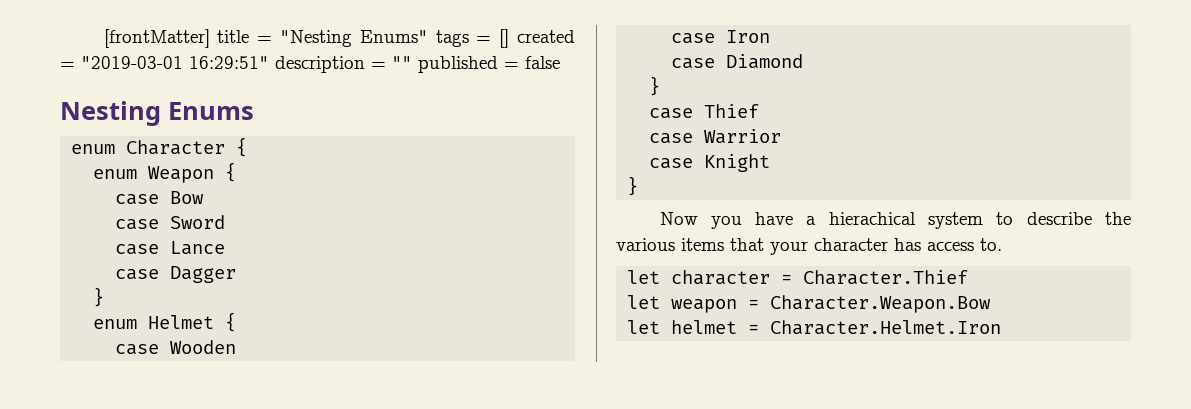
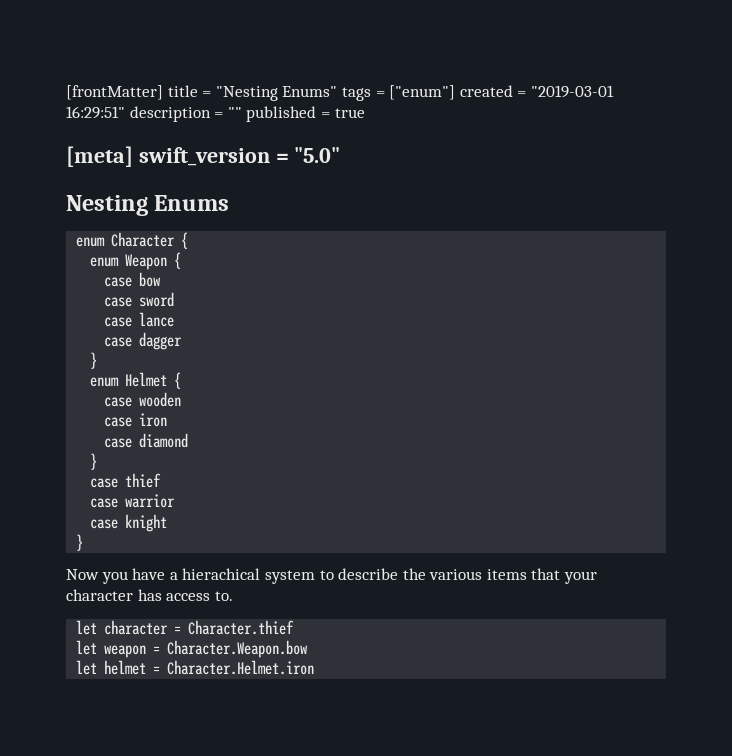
[499,29,510,48] [] -> [389,85,456,100] ["enum"]
[525,56,560,69] false -> [334,108,365,118] [66,146,341,167] true // [meta] swift_version = "5.0"
[170,191,205,204] [115,215,226,230] [115,241,226,255] [115,266,237,283] Bow // case Sword // case Lance // case Dagger -> [139,272,162,287] [104,292,175,307] [104,312,175,327] [104,332,183,350] bow // case sword // case lance // case dagger
[170,340,237,354] [671,30,771,44] [671,54,804,69] Wooden // case Iron // case Diamond -> [139,392,182,407] [104,413,168,427] [104,433,189,448] wooden // case iron // case diamond
[704,104,760,118] [649,129,782,144] [649,154,771,172] Thief // case Warrior // case Knight -> [125,473,162,488] [90,494,176,508] [90,514,168,532] thief // case warrior // case knight
[803,270,969,285] Character.Thief -> [188,620,295,635] Character.thief
[770,295,992,313] Character.Weapon.Bow -> [167,640,309,658] Character.Weapon.bow
[770,320,1002,335] Character.Helmet.Iron -> [167,660,315,675] Character.Helmet.iron

